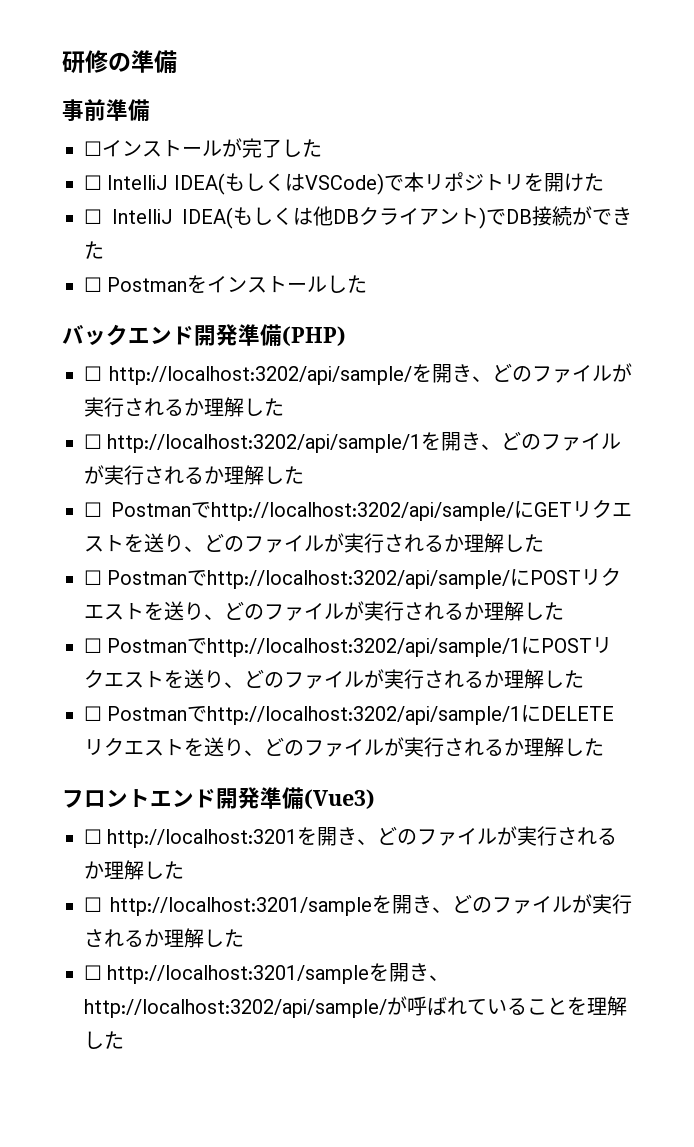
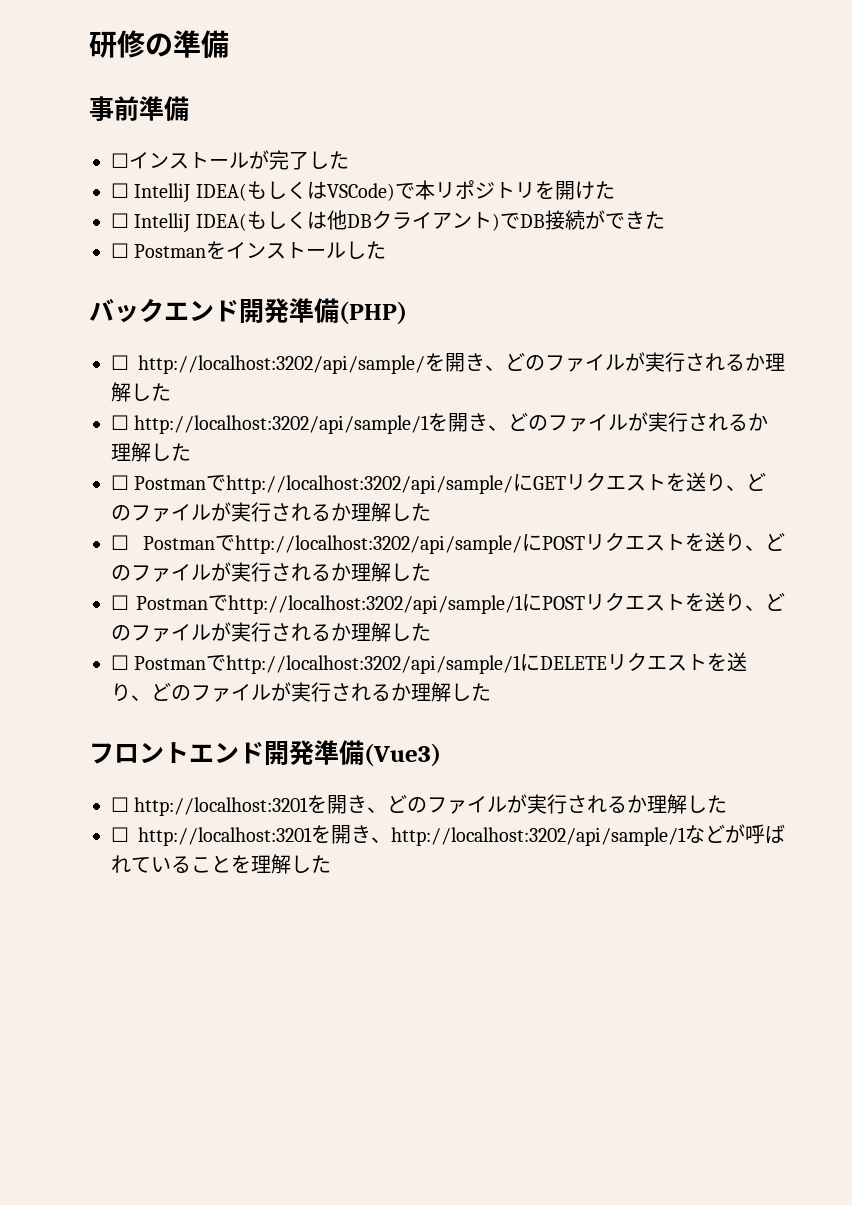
[110,894,632,916] [84,928,244,948] [84,963,450,984] [84,999,387,1018] http://localhost:3201/sampleを開き、どのファイルが実行されるか理解した // ☐ http://localhost:3201/sampleを開き、http://localhost:3202/api/sample/ -> [138,824,725,846] http://localhost:3201を開き、http://localhost:3202/api/sample/1など

